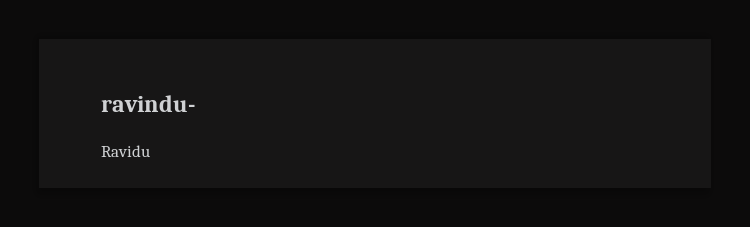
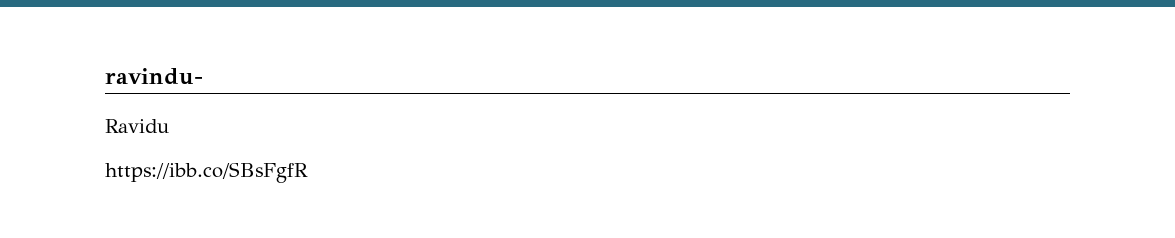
(150, 151) none -> [105,162,308,183] // https://ibb.co/SBsFgfR

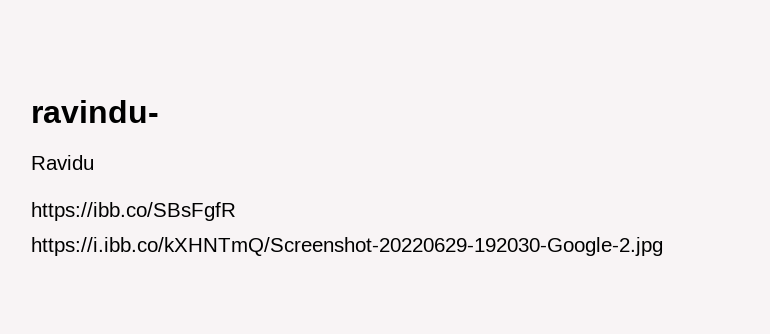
(308, 172) none -> [31,237,663,256] https://i.ibb.co/kXHNTmQ/Screenshot-20220629-192030-Google-2.jpg

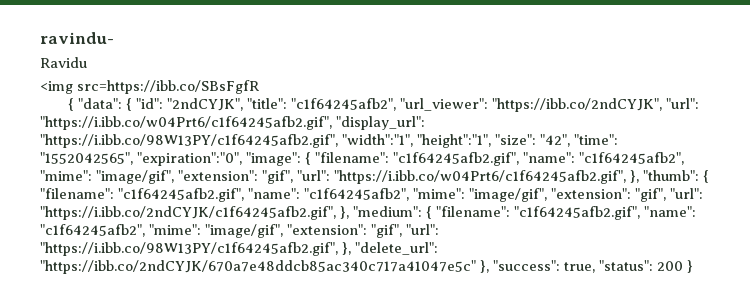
[31,202,236,221] [31,237,663,256] https://ibb.co/SBsFgfR https://i.ibb.co/kXHNTmQ/Screenshot-20220629-192030-Google-2.jpg -> [40,80,259,94] [67,98,699,112] [40,116,425,130] [40,134,618,148] [40,152,684,166] [40,170,709,184] [40,188,703,202] [40,206,696,220] [40,224,439,238] [40,242,438,256] [40,260,693,274] <img src=https://ibb.co/SBsFgfR // { "data": { "id": "2ndCYJK", "title": "c1f64245afb2", "url_viewer": "https://ibb.co/2ndCYJK", "url": "https://i.ibb.co/w04Prt6/c1f64245afb2.gif", "display_url": "https://i.ibb.co/98W13PY/c1f64245afb2.gif", "width":"1", "height":"1", "size": "42", "time": "1552042565", "expiration":"0", "image": { "filename": "c1f64245afb2.gif", "name": "c1f64245afb2", "mime": "image/gif", "extension": "gif", "url": "https://i.ibb.co/w04Prt6/c1f64245afb2.gif", }, "thumb": { "filename": "c1f64245afb2.gif", "name": "c1f64245afb2", "mime": "image/gif", "extension": "gif", "url": "https://i.ibb.co/2ndCYJK/c1f64245afb2.gif", }, "medium": { "filename": "c1f64245afb2.gif", "name": "c1f64245afb2", "mime": "image/gif", "extension": "gif", "url": "https://i.ibb.co/98W13PY/c1f64245afb2.gif", }, "delete_url": "https://ibb.co/2ndCYJK/670a7e48ddcb85ac340c717a41047e5c" }, "success": true, "status": 200 }

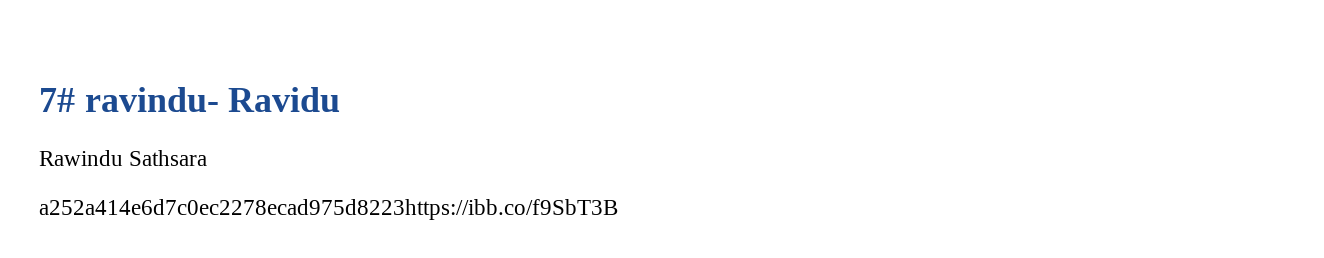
(40, 38) none -> [39,88,75,112] 7#
(114, 38) // -> (219, 99) none
[40,80,259,94] [67,98,699,112] [40,116,425,130] [40,134,618,148] [40,152,684,166] [40,170,709,184] [40,188,703,202] [40,206,696,220] [40,224,439,238] [40,242,438,256] [40,260,693,274] <img src=https://ibb.co/SBsFgfR // { "data": { "id": "2ndCYJK", "title": "c1f64245afb2", "url_viewer": "https://ibb.co/2ndCYJK", "url": "https://i.ibb.co/w04Prt6/c1f64245afb2.gif", "display_url": "https://i.ibb.co/98W13PY/c1f64245afb2.gif", "width":"1", "height":"1", "size": "42", "time": "1552042565", "expiration":"0", "image": { "filename": "c1f64245afb2.gif", "name": "c1f64245afb2", "mime": "image/gif", "extension": "gif", "url": "https://i.ibb.co/w04Prt6/c1f64245afb2.gif", }, "thumb": { "filename": "c1f64245afb2.gif", "name": "c1f64245afb2", "mime": "image/gif", "extension": "gif", "url": "https://i.ibb.co/2ndCYJK/c1f64245afb2.gif", }, "medium": { "filename": "c1f64245afb2.gif", "name": "c1f64245afb2", "mime": "image/gif", "extension": "gif", "url": "https://i.ibb.co/98W13PY/c1f64245afb2.gif", }, "delete_url": "https://ibb.co/2ndCYJK/670a7e48ddcb85ac340c717a41047e5c" }, "success": true, "status": 200 } -> [39,150,208,166] [39,199,618,220] Rawindu Sathsara // a252a414e6d7c0ec2278ecad975d8223https://ibb.co/f9SbT3B

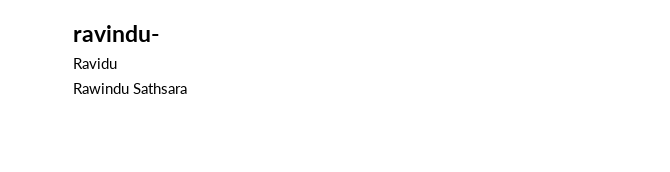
[39,88,75,112] 7# -> (73, 33) none
(219, 99) none -> (160, 33) //
[39,199,618,220] // a252a414e6d7c0ec2278ecad975d8223https://ibb.co/f9SbT3B -> (187, 88) none

